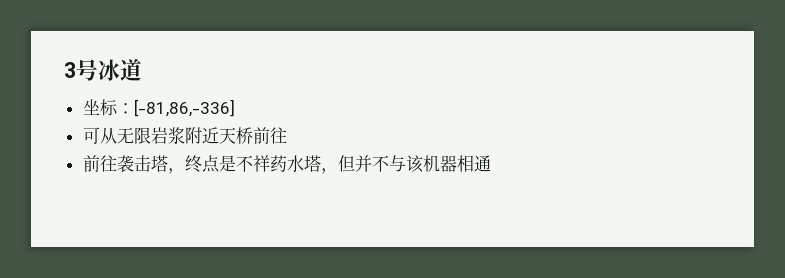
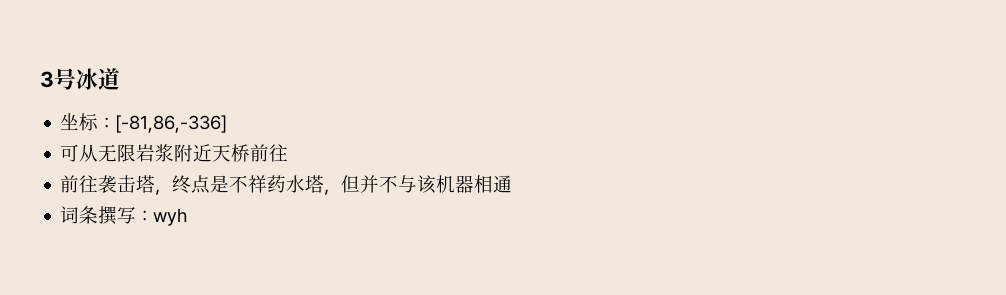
(491, 163) none -> [60,206,188,226] // 词条撰写：wyh

